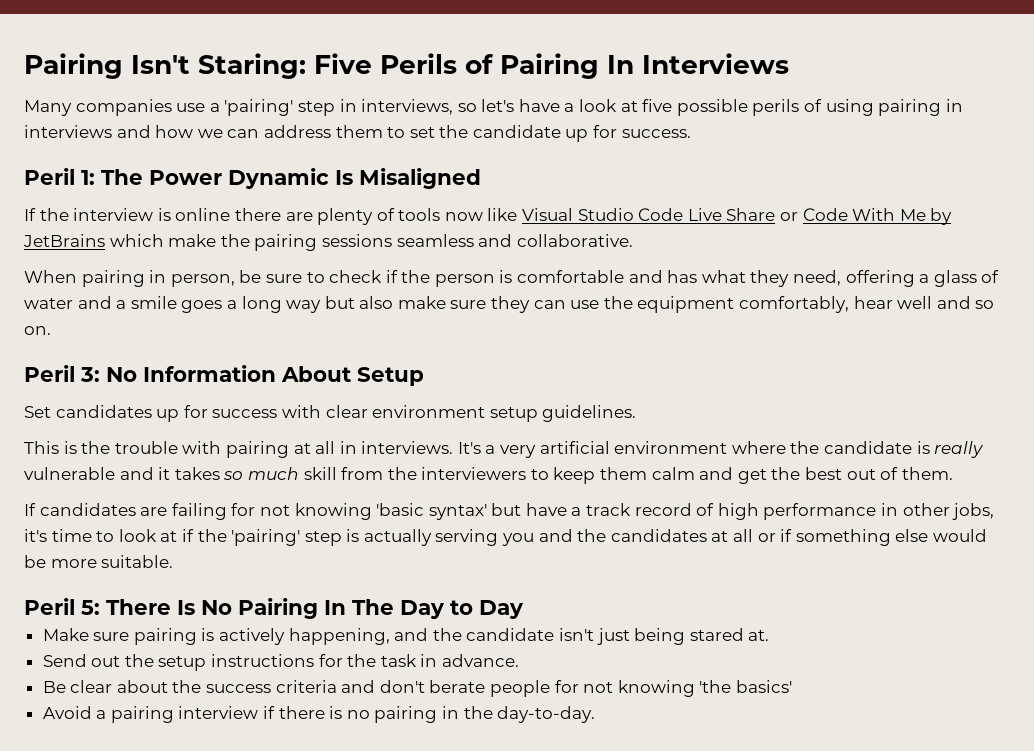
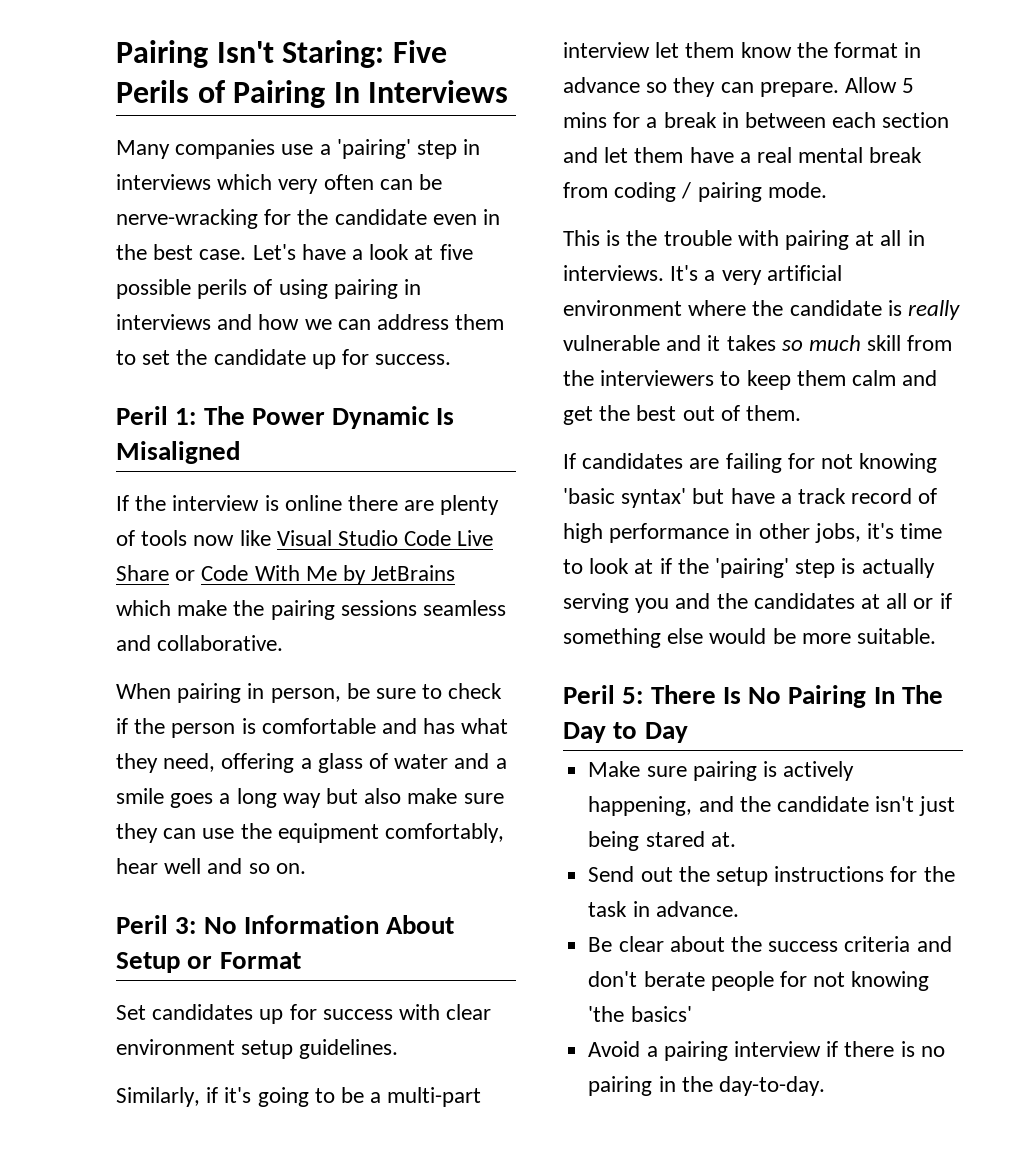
[361,99,515,115] interviews, so let's -> [116,174,443,194] [116,209,501,229] [116,244,296,260] interviews which very often can be nerve-wracking for the candidate even in the best case. Let's
(424, 376) none -> [187,952,301,969] or Format
(637, 413) none -> [116,1087,482,1107] [563,42,922,58] [563,77,915,97] [563,112,950,128] [563,147,923,163] [563,182,827,202] // Similarly, if it's going to be a multi-part interview let them know the format in advance so they can prepare. Allow 5 mins for a break in between each section and let them have a real mental break from coding / pairing mode.

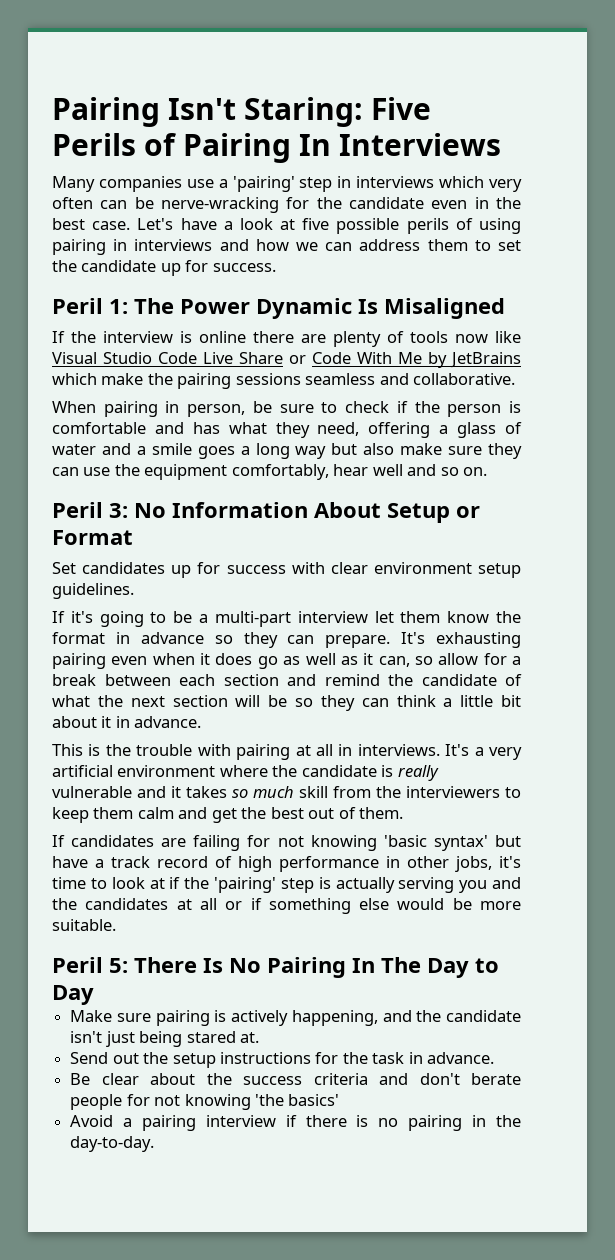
[116,1087,219,1107] Similarly, if -> [52,611,65,623] If
[845,77,915,93] [563,112,607,128] Allow 5 mins -> [401,632,521,648] [52,653,479,669] It's exhausting pairing even when it does go as well as it can, so allow
[721,112,739,128] in -> (96, 680) none
[604,147,923,163] [563,182,827,202] let them have a real mental break from coding / pairing mode. -> [324,674,522,686] [52,695,521,711] [52,716,202,728] remind the candidate of what the next section will be so they can think a little bit about it in advance.

